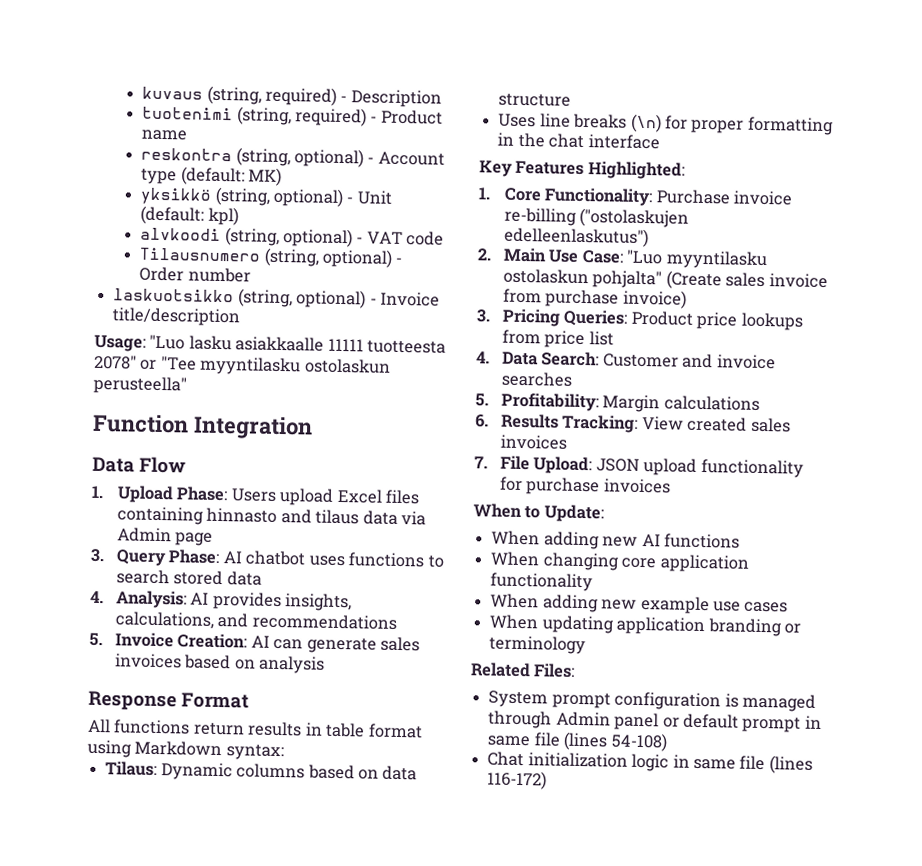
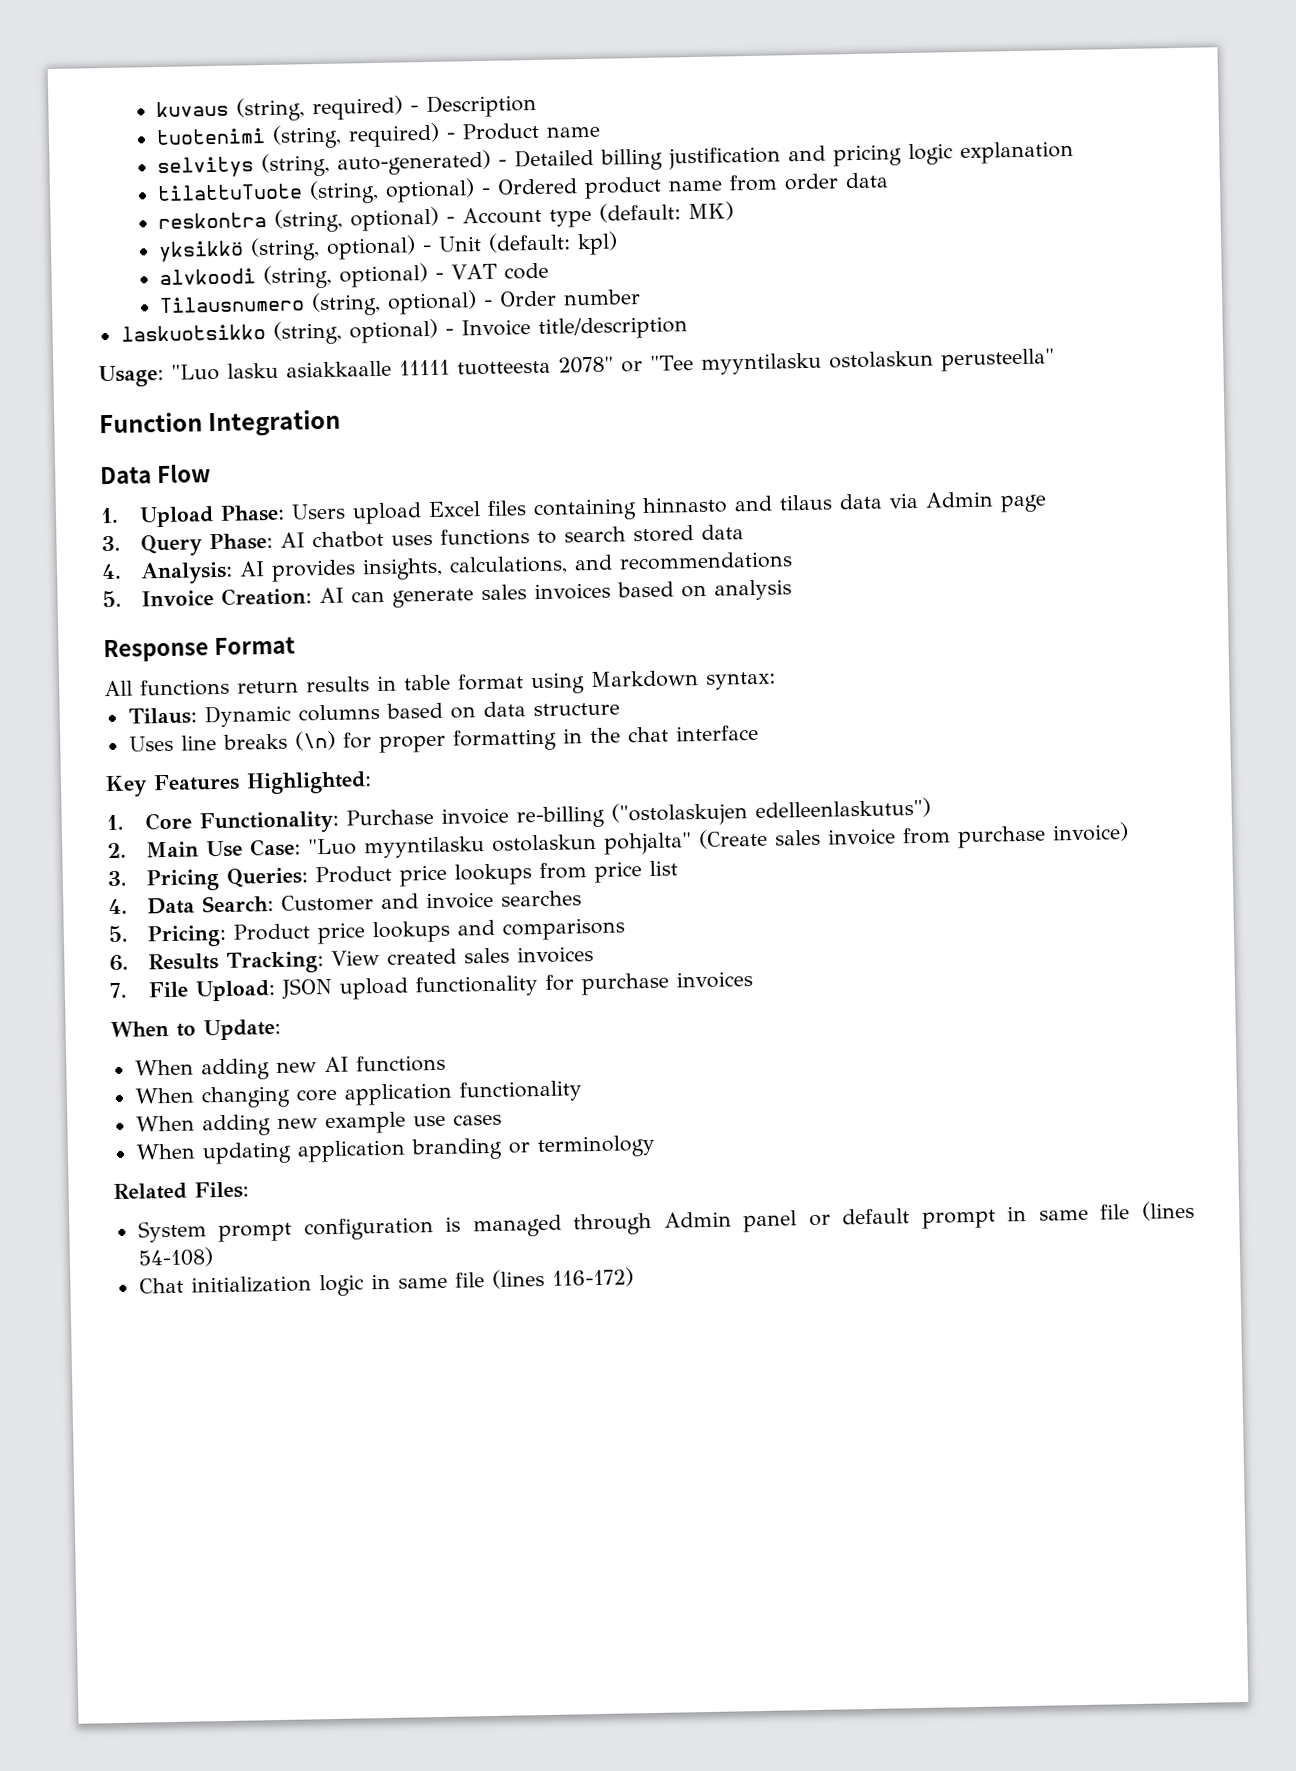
(188, 135) none -> [156,140,1074,179] [156,172,889,205] // selvitys (string, auto-generated) - Detailed billing justification and pricing logic explanation // tilattuTuote (string, optional) - Ordered product name from order data
[500,392,760,413] Profitability: Margin calculations -> [147,917,626,948] Pricing: Product price lookups and comparisons

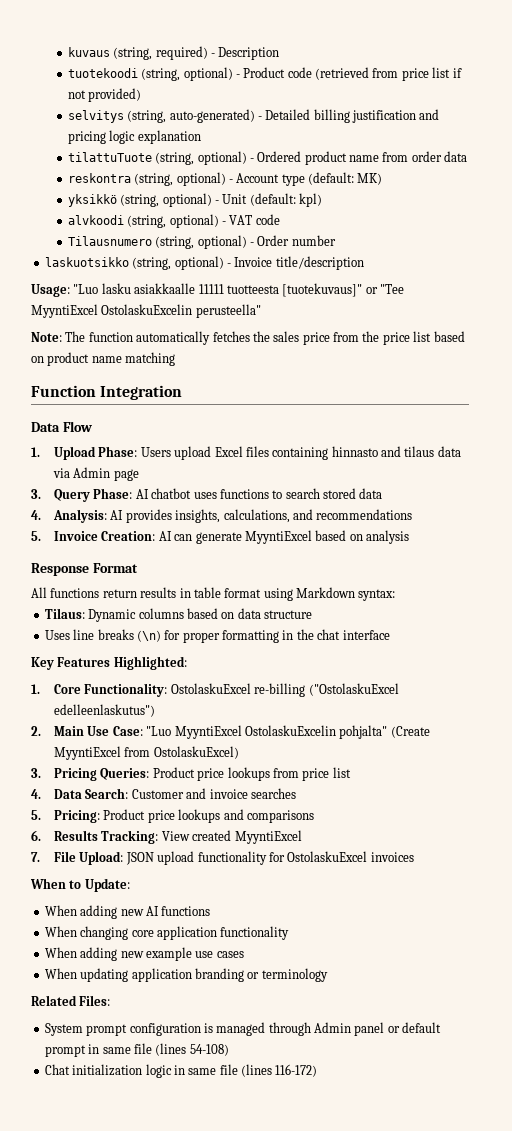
[155,122,601,149] tuotenimi (string, required) - Product name -> [67,67,462,81] [67,88,142,102] tuotekoodi (string, optional) - Product code (retrieved from price list if not provided)
[558,356,614,374] 2078" -> [282,283,363,297] [tuotekuvaus]"
[700,350,934,375] myyntilasku ostolaskun -> [31,304,193,318] MyyntiExcel OstolaskuExcelin
(1055, 360) none -> [31,331,465,345] [31,352,176,366] // Note: The function automatically fetches the sales price from the price list based on product name matching
[481,582,612,601] sales invoices -> [244,530,312,544] MyyntiExcel
[346,801,749,829] Purchase invoice re-billing ("ostolaskujen -> [170,683,399,697] OstolaskuExcel re-billing ("OstolaskuExcel
[364,822,1130,859] myyntilasku ostolaskun pohjalta" (Create sales invoice from purchase invoice) -> [174,725,430,739] [54,746,239,760] MyyntiExcel OstolaskuExcelin pohjalta" (Create MyyntiExcel from OstolaskuExcel)
[464,946,595,964] sales invoices -> [234,830,302,844] MyyntiExcel
[581,972,671,996] purchase -> [287,851,368,862] OstolaskuExcel

